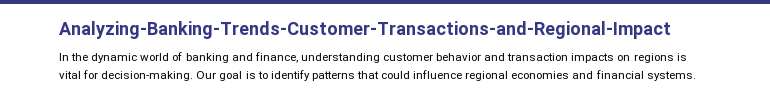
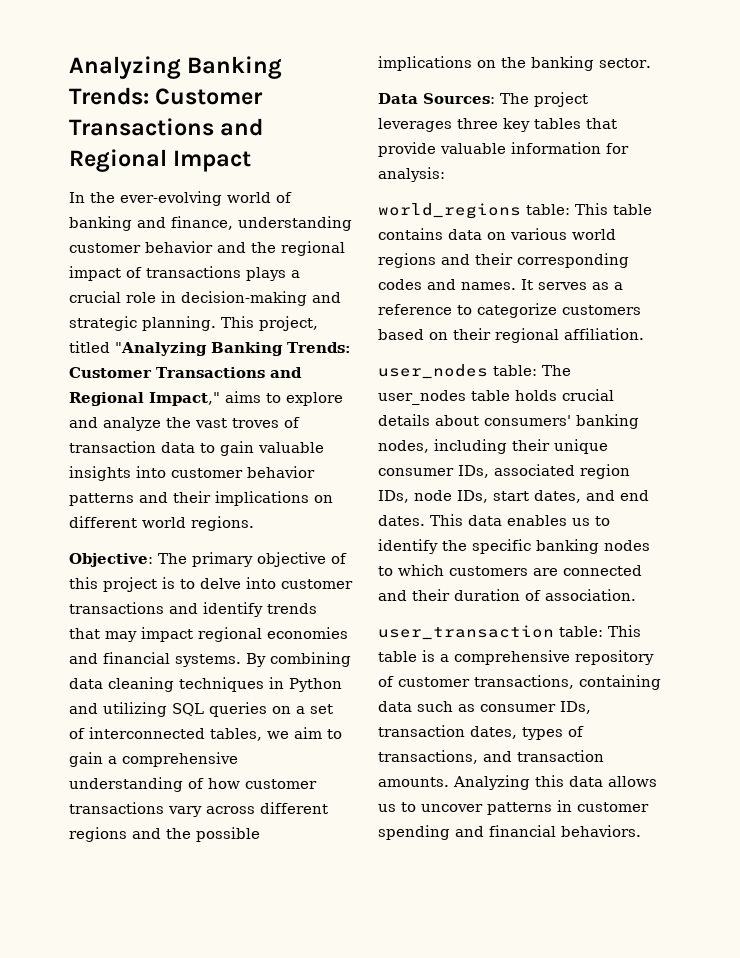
[59,21,671,39] Analyzing-Banking-Trends-Customer-Transactions-and-Regional-Impact -> [69,56,283,79] [69,87,264,105] [69,118,264,136] [69,149,252,172] Analyzing Banking Trends: Customer Transactions and Regional Impact
[91,53,138,63] dynamic -> [120,191,222,206] ever-evolving
[507,53,687,63] [59,70,463,81] transaction impacts on regions is vital for decision-making. Our goal is to identify patterns that could influence -> [251,241,345,256] [69,266,300,281] [69,291,341,306] [69,316,318,331] [69,341,351,356] [69,367,302,378] [69,391,343,406] [69,417,300,431] [69,441,324,456] [69,466,315,481] [69,491,333,506] [69,516,254,531] [69,552,347,567] [69,577,353,592] [69,602,317,617] [69,627,193,642] the regional impact of transactions plays a crucial role in decision-making and strategic planning. This project, titled "Analyzing Banking Trends: Customer Transactions and Regional Impact," aims to explore and analyze the vast troves of transaction data to gain valuable insights into customer behavior patterns and their implications on different world regions. // Objective: The primary objective of this project is to delve into customer transactions and identify trends that may impact
(696, 76) none -> [246,652,351,667] [69,677,342,692] [69,702,333,717] [69,727,342,741] [69,752,238,767] [69,777,317,792] [69,802,328,817] [69,827,260,842] [378,56,651,71] [378,92,588,107] [378,118,617,132] [378,142,629,157] [378,167,445,182] [378,203,652,219] [378,228,616,240] [378,253,629,268] [378,279,623,290] [378,303,641,318] [378,328,644,343] [378,364,571,379] [378,389,614,405] [378,414,639,429] [378,439,608,454] [378,464,630,479] [378,490,649,503] [378,514,610,526] [378,539,650,554] [378,564,642,576] [378,589,636,601] [378,625,641,640] [378,650,654,665] [378,675,661,690] [378,701,591,714] [378,725,584,740] [378,750,604,764] [378,775,657,790] [378,800,649,815] [378,825,641,840] By combining data cleaning techniques in Python and utilizing SQL queries on a set of interconnected tables, we aim to gain a comprehensive understanding of how customer transactions vary across different regions and the possible implications on the banking sector. // Data Sources: The project leverages three key tables that provide valuable information for analysis: // world_regions table: This table contains data on various world regions and their corresponding codes and names. It serves as a reference to categorize customers based on their regional affiliation. // user_nodes table: The user_nodes table holds crucial details about consumers' banking nodes, including their unique consumer IDs, associated region IDs, node IDs, start dates, and end dates. This data enables us to identify the specific banking nodes to which customers are connected and their duration of association. // user_transaction table: This table is a comprehensive repository of customer transactions, containing data such as consumer IDs, transaction dates, types of transactions, and transaction amounts. Analyzing this data allows us to uncover patterns in customer spending and financial behaviors.

